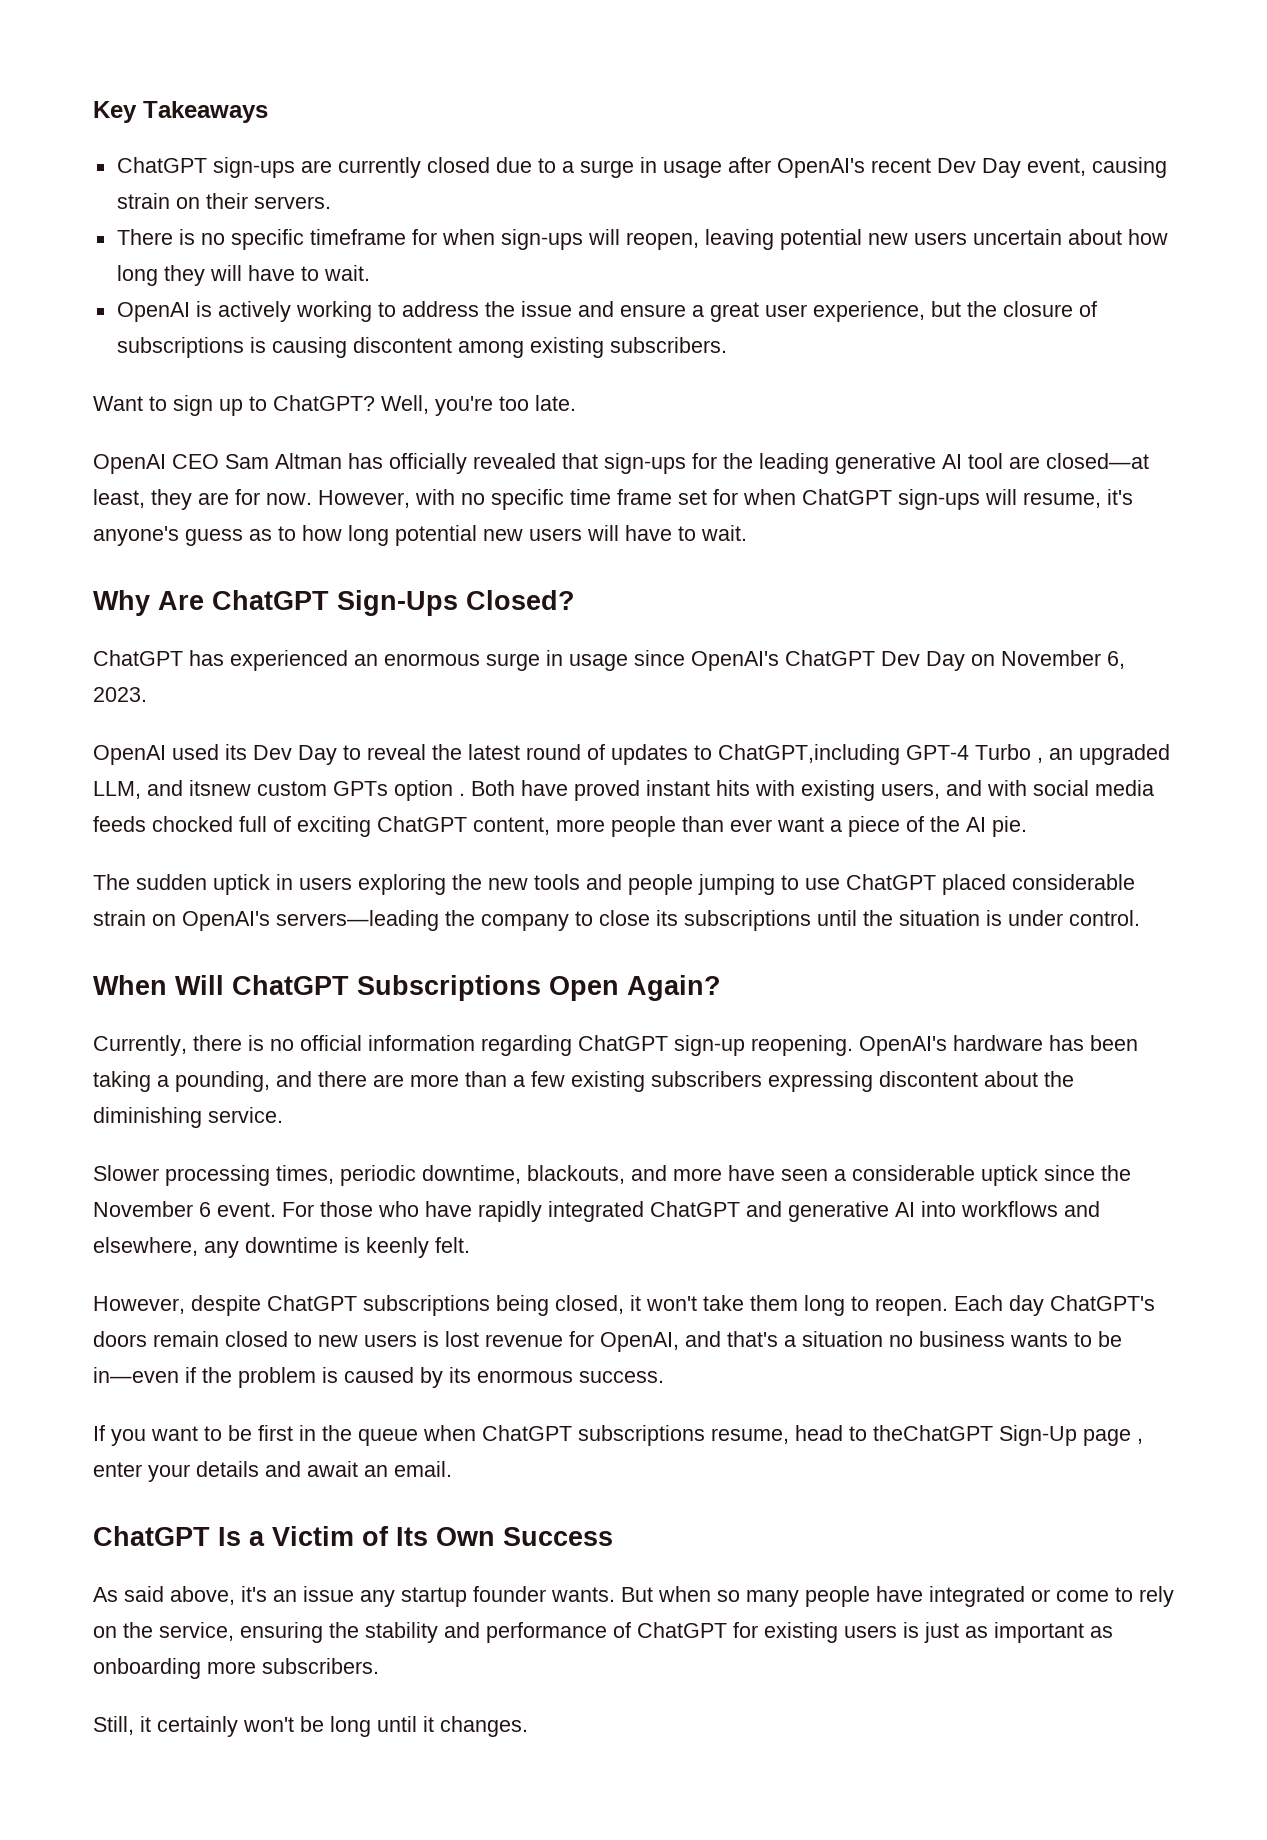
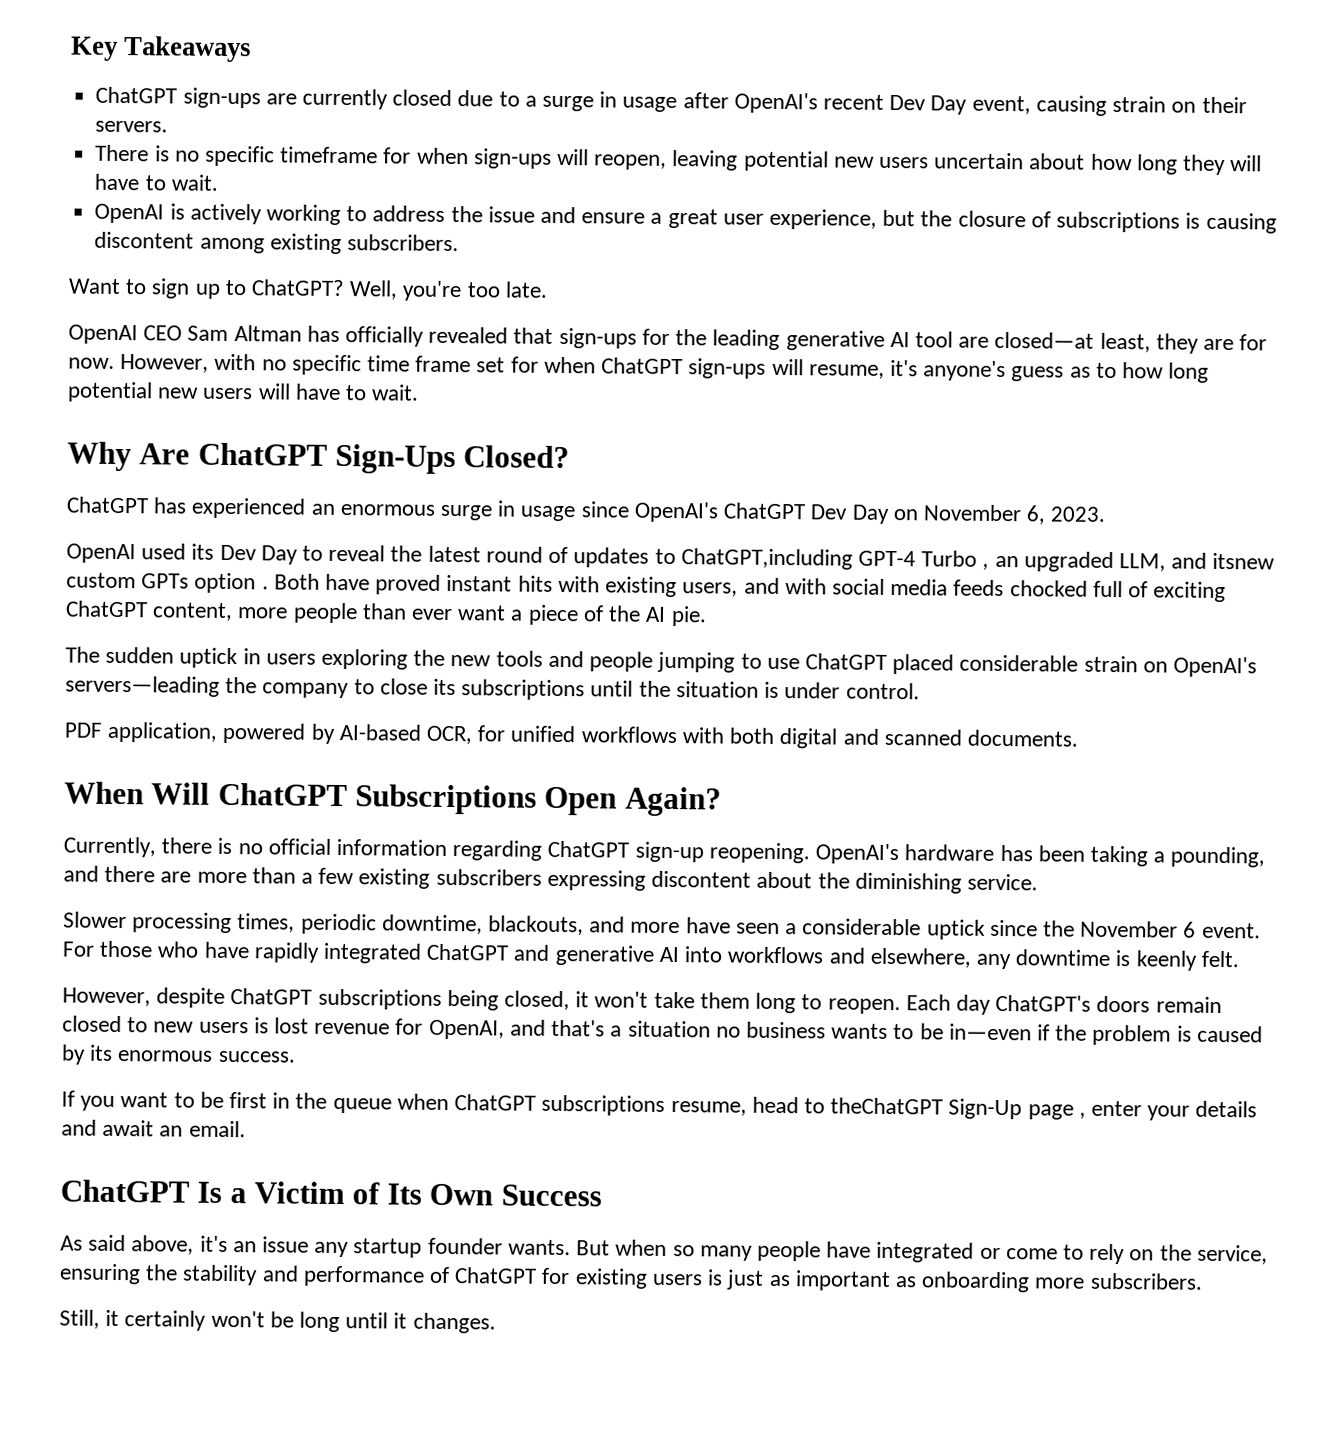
(1140, 918) none -> [64,721,1078,749] // PDF application, powered by AI-based OCR, for unified workflows with both digital and scanned documents.

